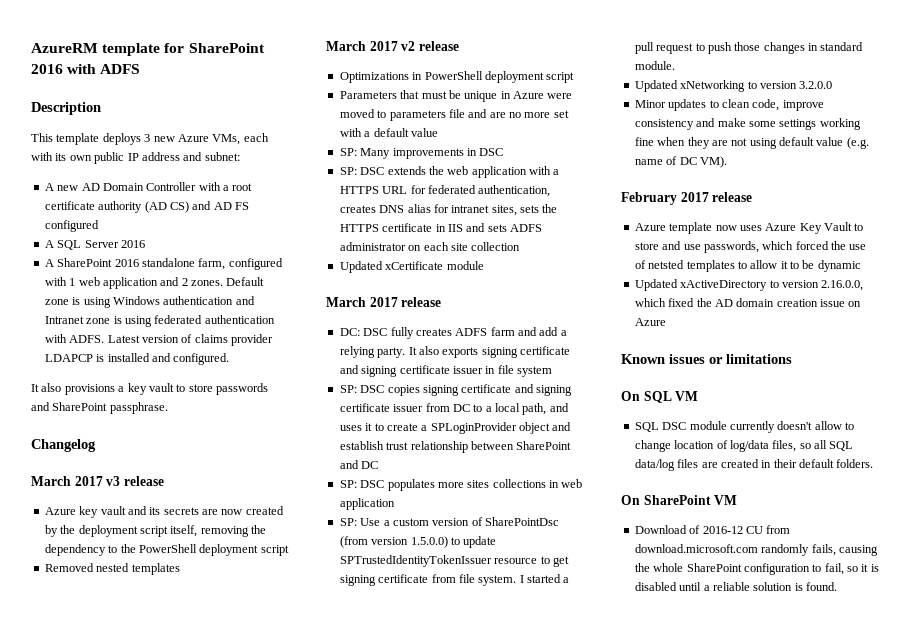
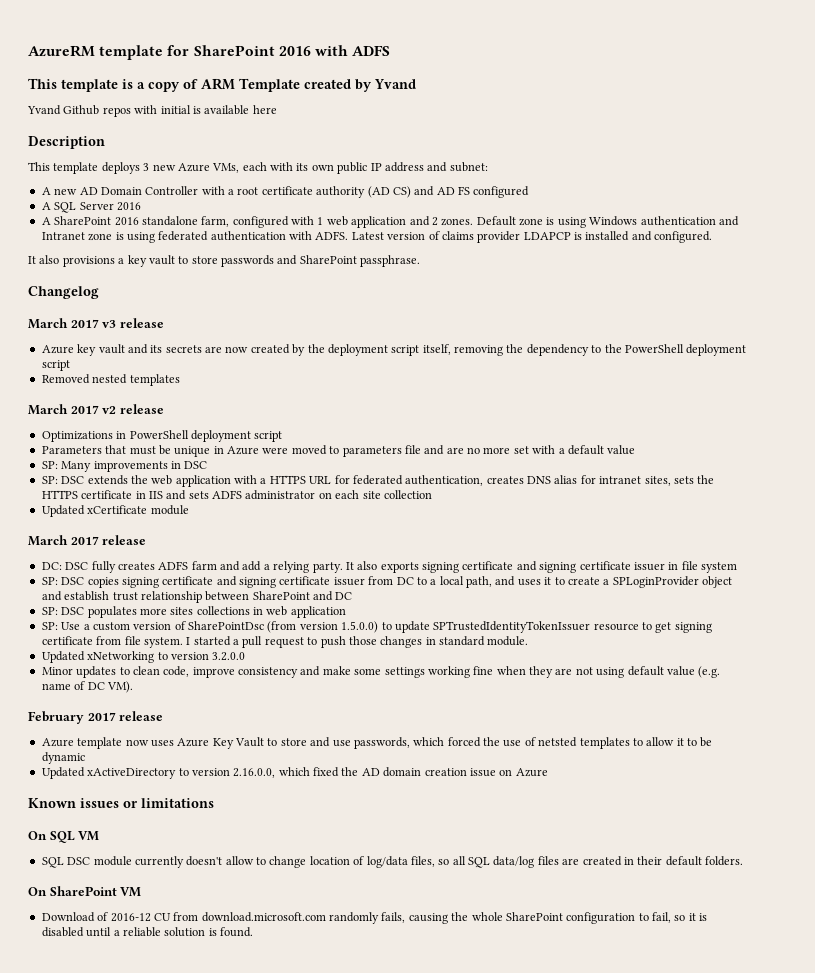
(141, 69) none -> [28,78,416,92] [27,105,277,117] // This template is a copy of ARM Template created by Yvand // Yvand Github repos with initial is available here

